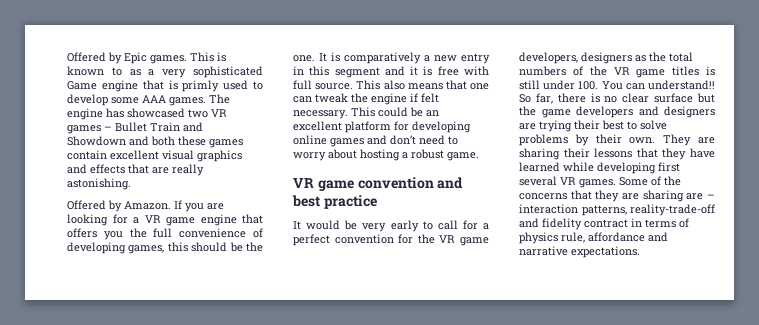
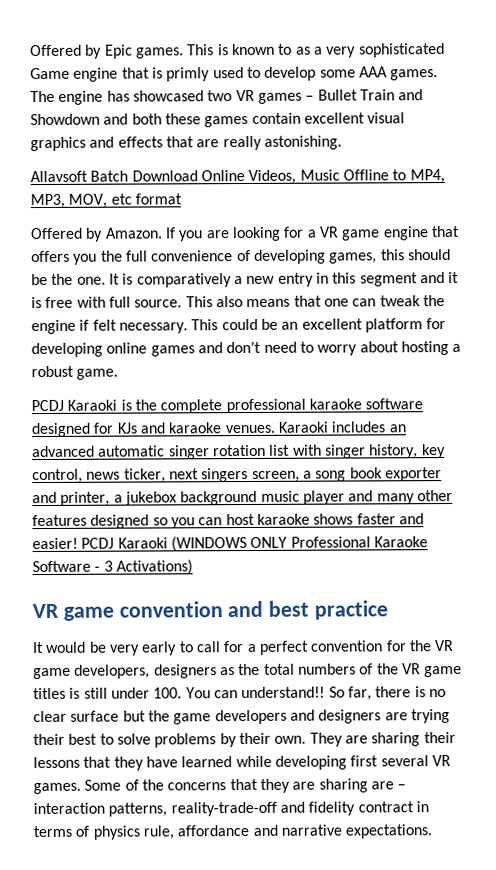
(131, 184) none -> [30,169,445,184] [30,193,182,209] // Allavsoft Batch Download Online Videos, Music Offline to MP4, MP3, MOV, etc format
(479, 156) none -> [31,398,424,414] [31,421,406,438] [32,444,446,460] [32,467,442,484] [32,490,453,506] [32,513,424,529] [32,536,428,552] [32,559,193,575] // PCDJ Karaoki is the complete professional karaoke software designed for KJs and karaoke venues. Karaoki includes an advanced automatic singer rotation list with singer history, key control, news ticker, next singers screen, a song book exporter and printer, a jukebox background music player and many other features designed so you can host karaoke shows faster and easier! PCDJ Karaoki (WINDOWS ONLY Professional Karaoke Software - 3 Activations)

